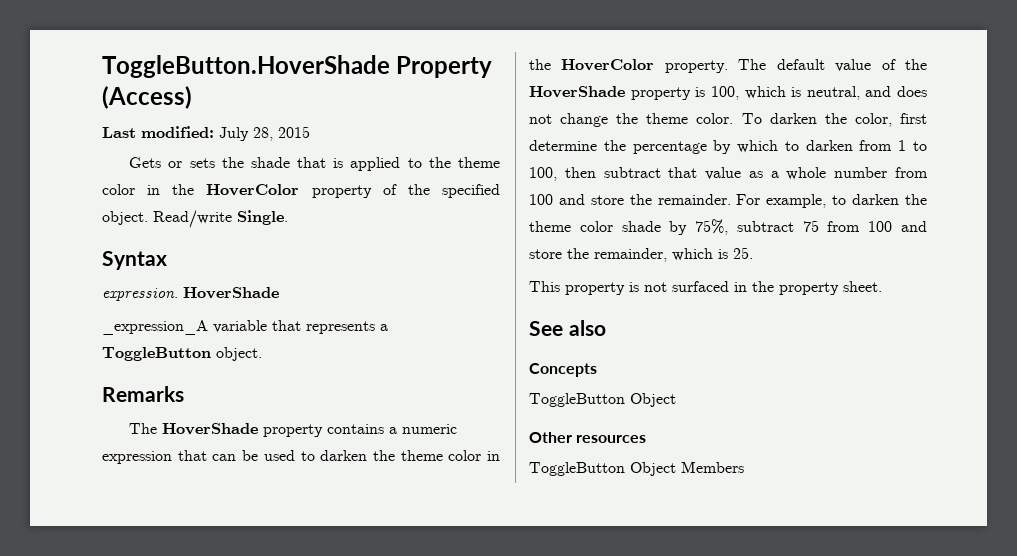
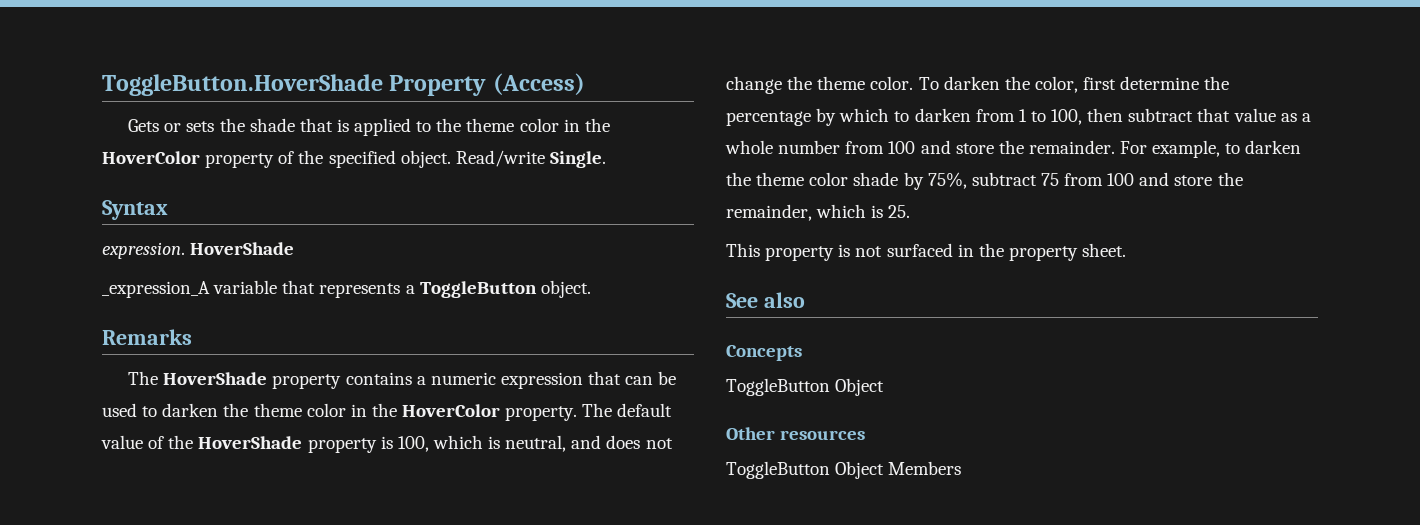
[102,126,310,141] // Last modified: July 28, 2015 -> (585, 84) none

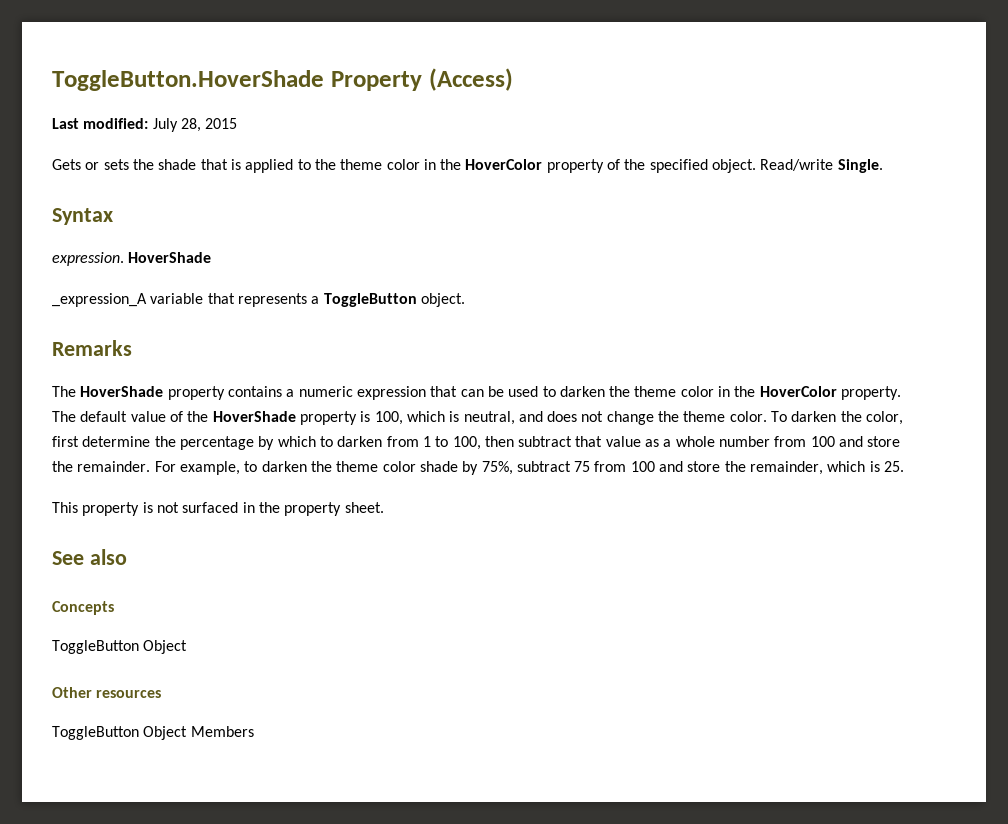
(585, 84) none -> [52,118,238,132] // Last modified: July 28, 2015

